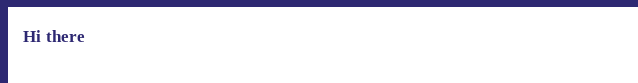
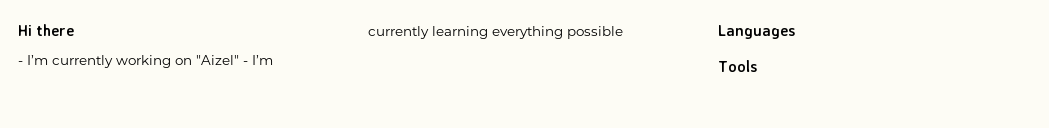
(85, 36) none -> [18,55,273,68] [368,26,623,39] [718,25,795,39] [718,60,757,72] // - I’m currently working on "Aizel" - I’m currently learning everything possible // Languages // Tools

